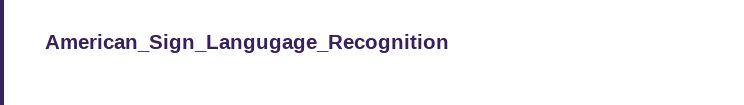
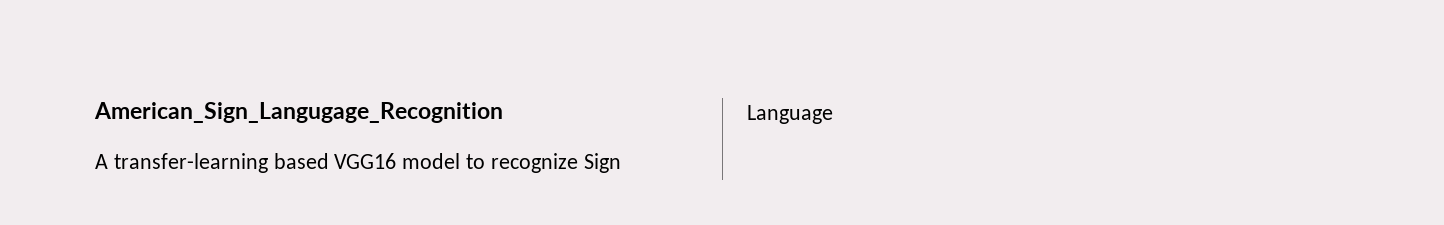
(449, 43) none -> [95,153,621,173] [747,105,833,124] // A transfer-learning based VGG16 model to recognize Sign Language

